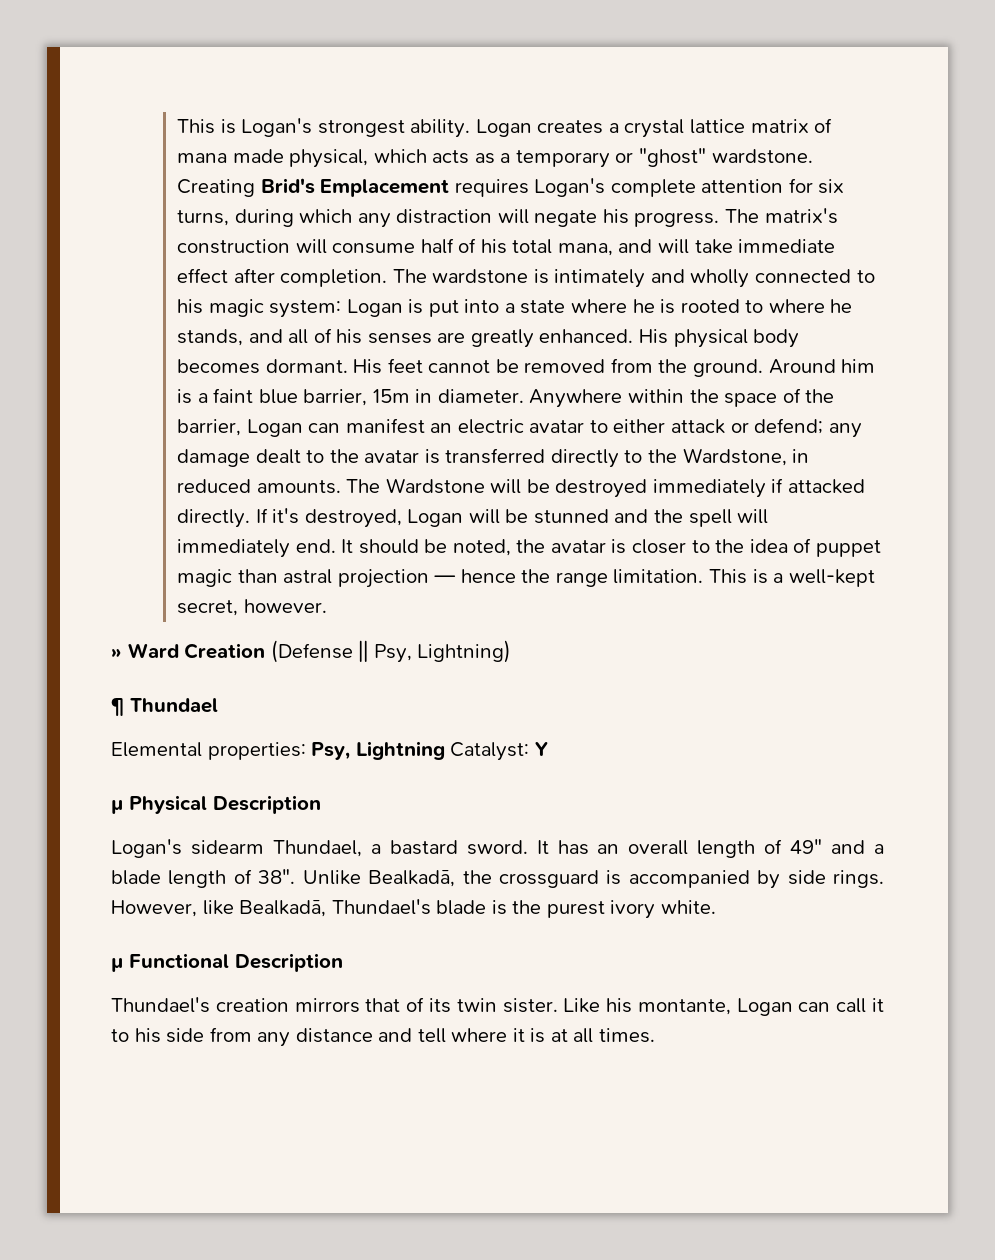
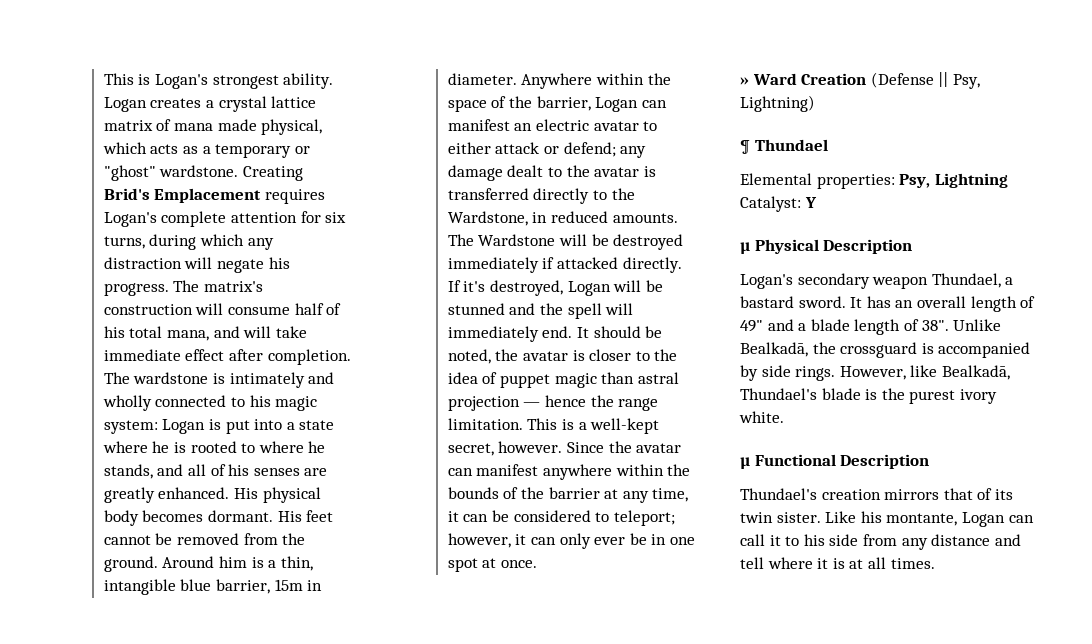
[213,388,254,403] faint -> [280,556,313,571] [103,579,176,595] thin, intangible
(327, 606) none -> [566,441,682,453] [447,464,691,480] [447,487,689,503] [447,510,675,526] [447,533,695,549] [447,558,537,572] Since the avatar can manifest anywhere within the bounds of the barrier at any time, it can be considered to teleport; however, it can only ever be in one spot at once.
[190,840,264,855] sidearm -> [797,273,929,289] secondary weapon

